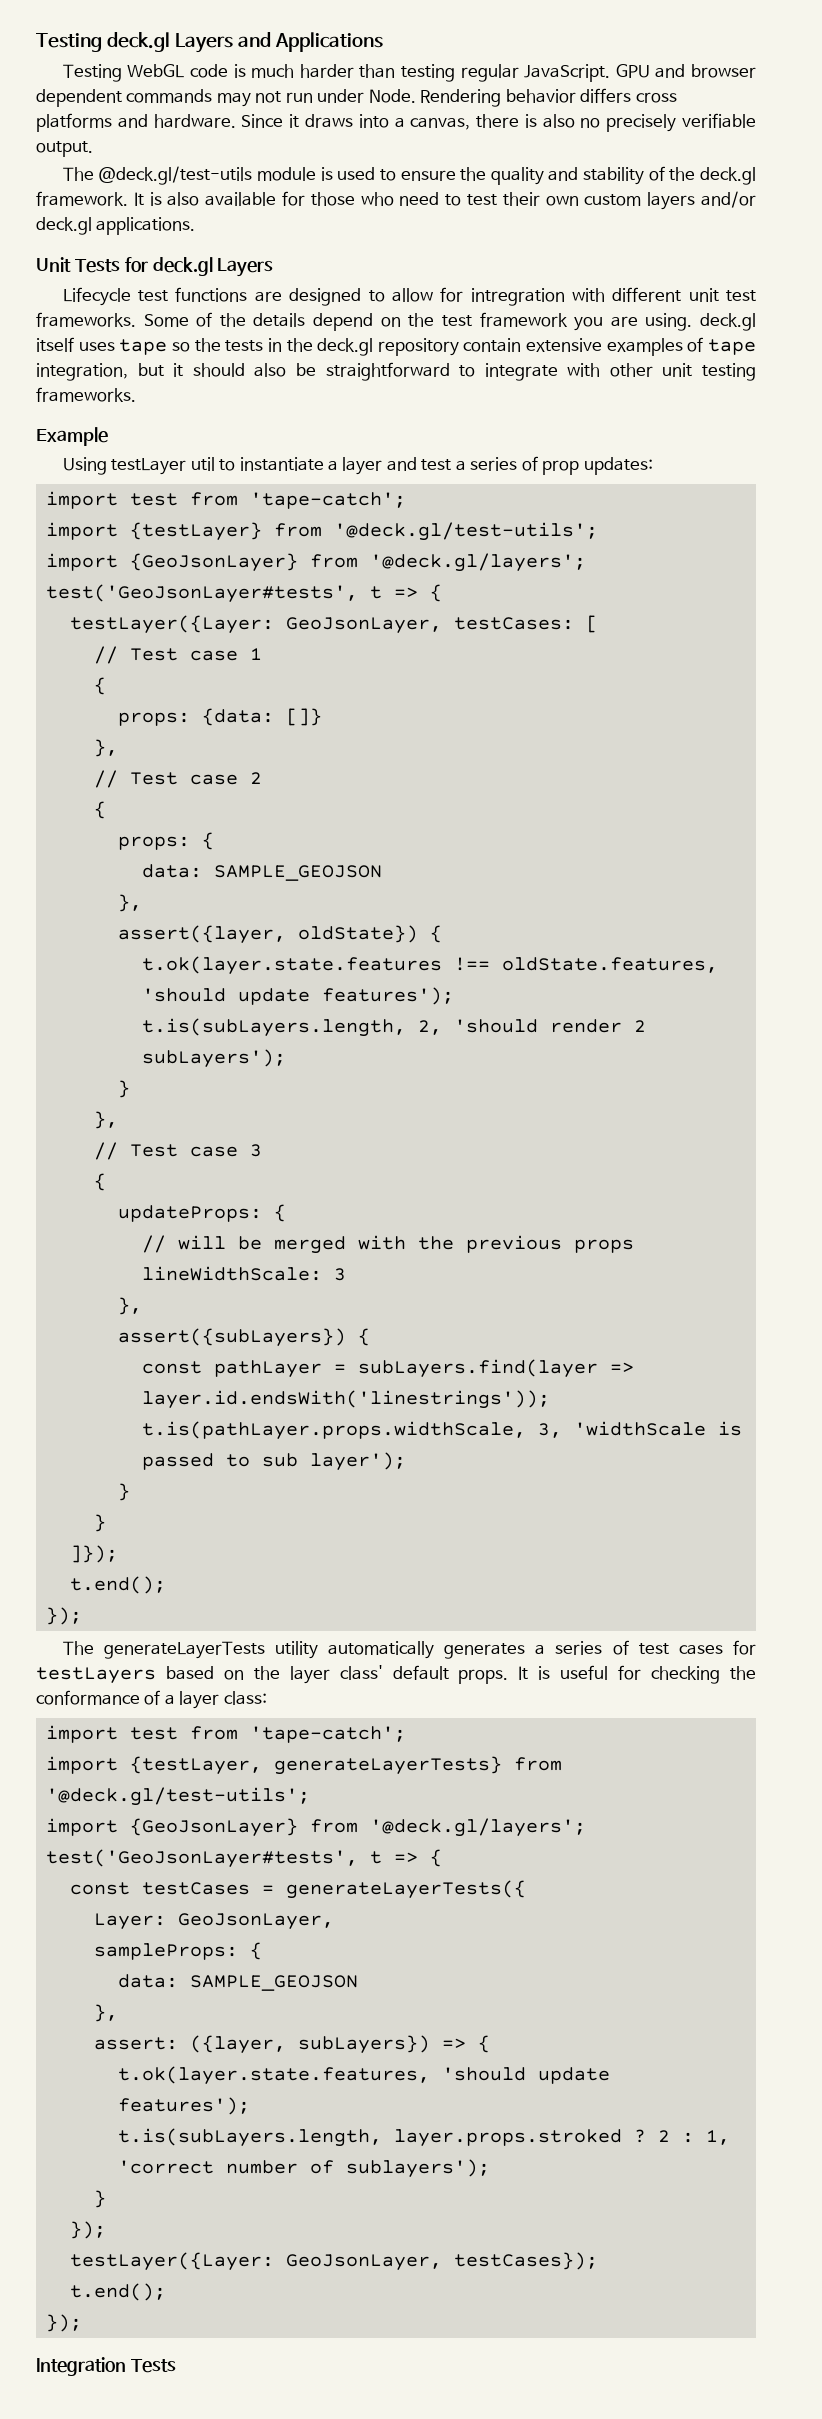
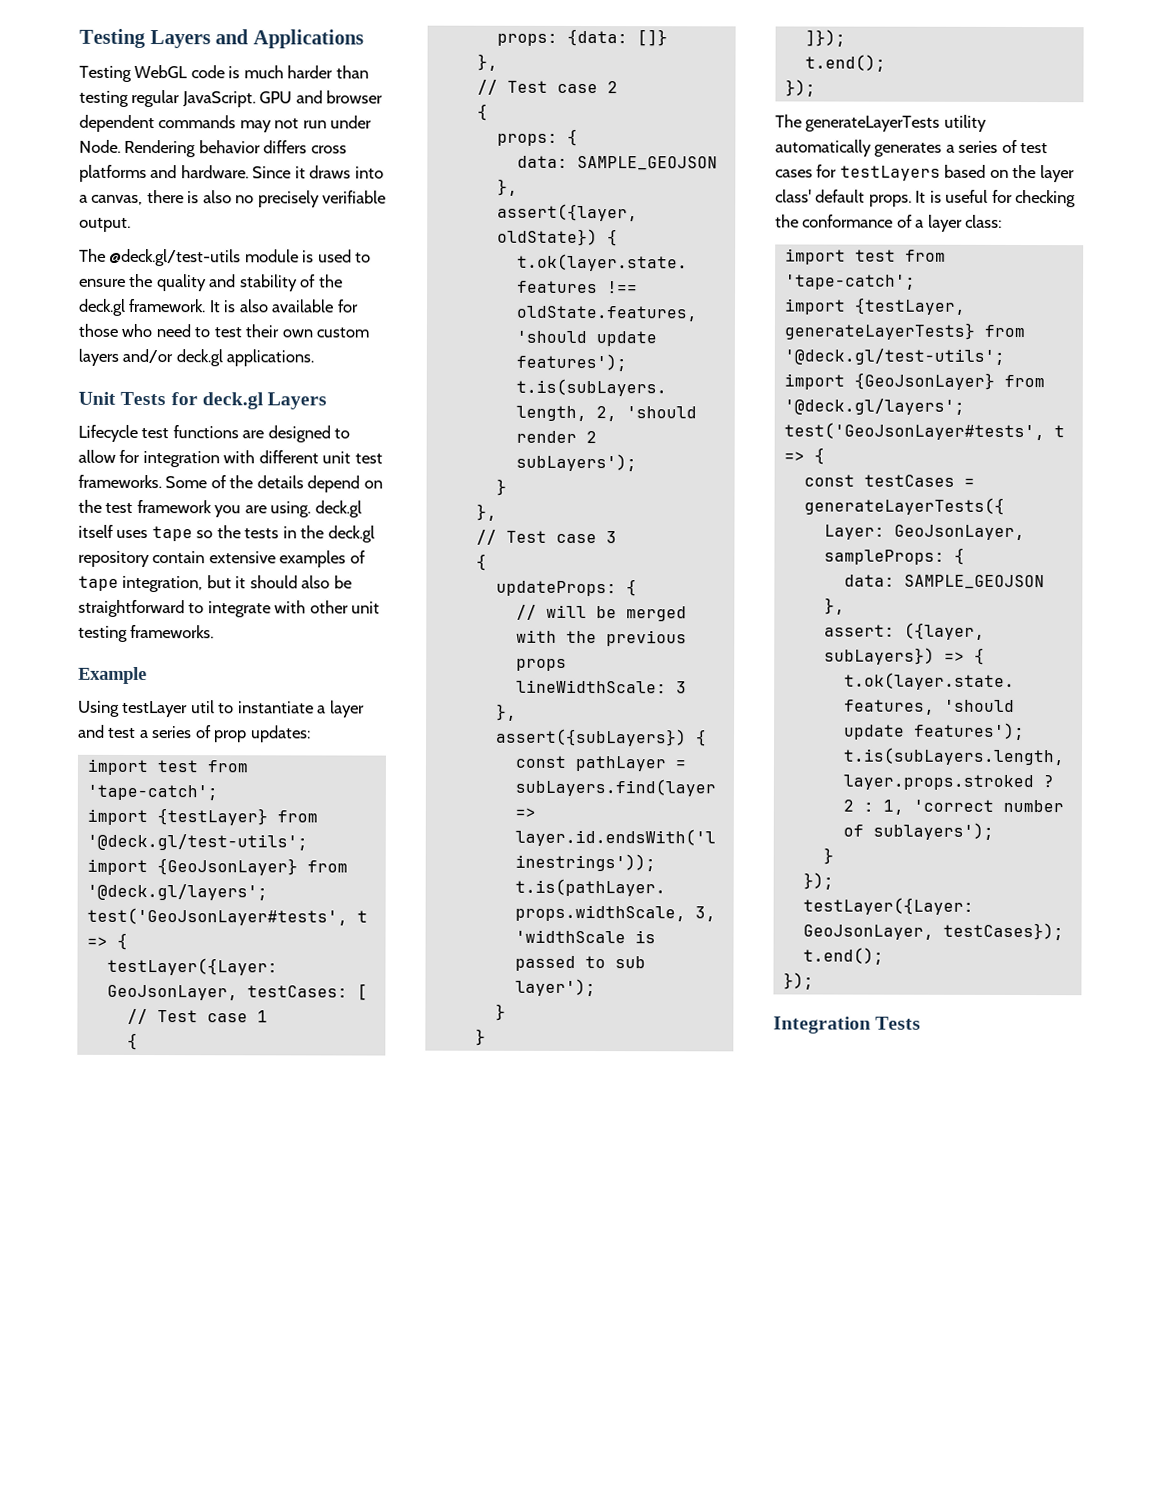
[36,32,171,52] Testing deck.gl -> [79,28,146,49] Testing
[470,288,565,306] intregration -> [142,451,220,468] integration

